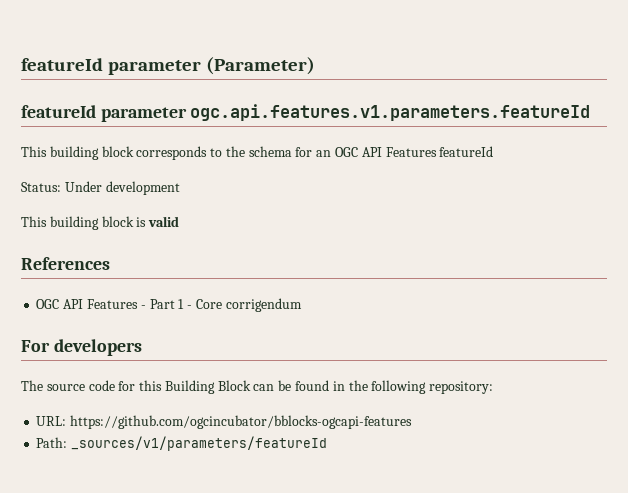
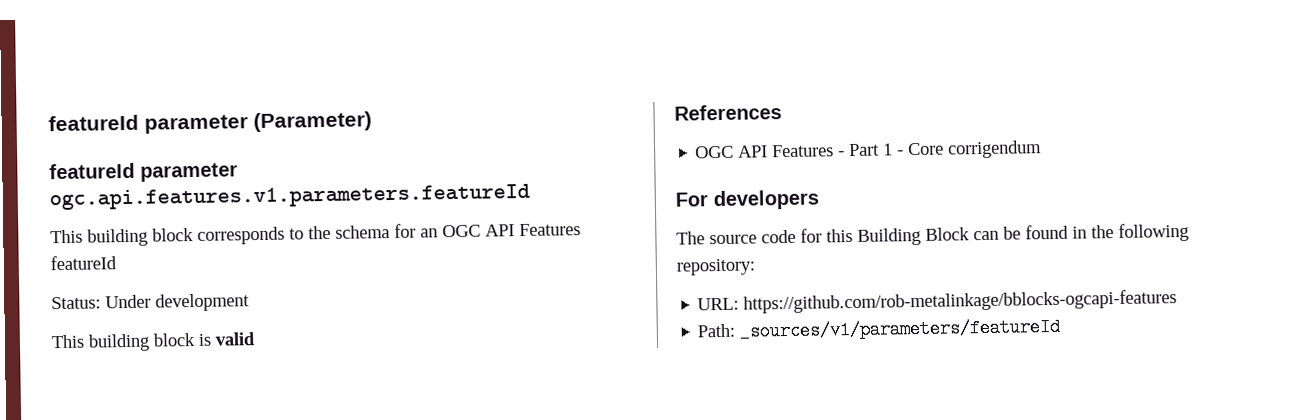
[70,415,413,429] https://github.com/ogcincubator/bblocks-ogcapi-features -> [743,289,1178,314] https://github.com/rob-metalinkage/bblocks-ogcapi-features

